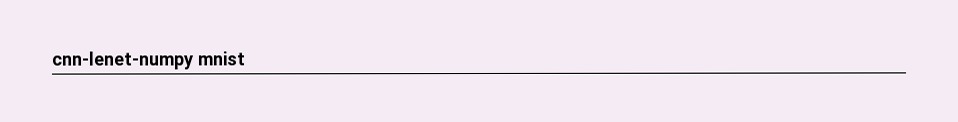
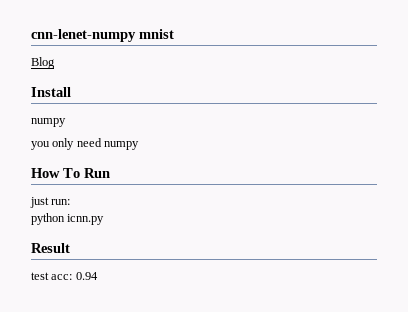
(246, 58) none -> [31,57,55,69] [31,87,71,97] [31,118,66,127] [31,138,140,150] [31,168,110,178] [30,197,71,208] [31,213,105,225] [31,243,70,253] [31,272,98,280] // Blog // Install // numpy // you only need numpy // How To Run // just run: // python icnn.py // Result // test acc: 0.94

